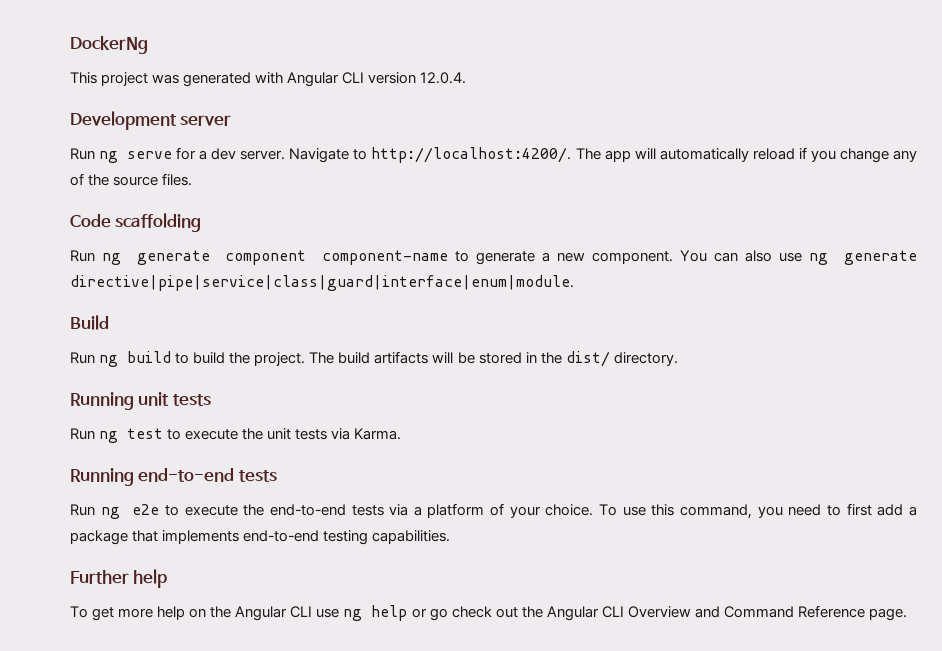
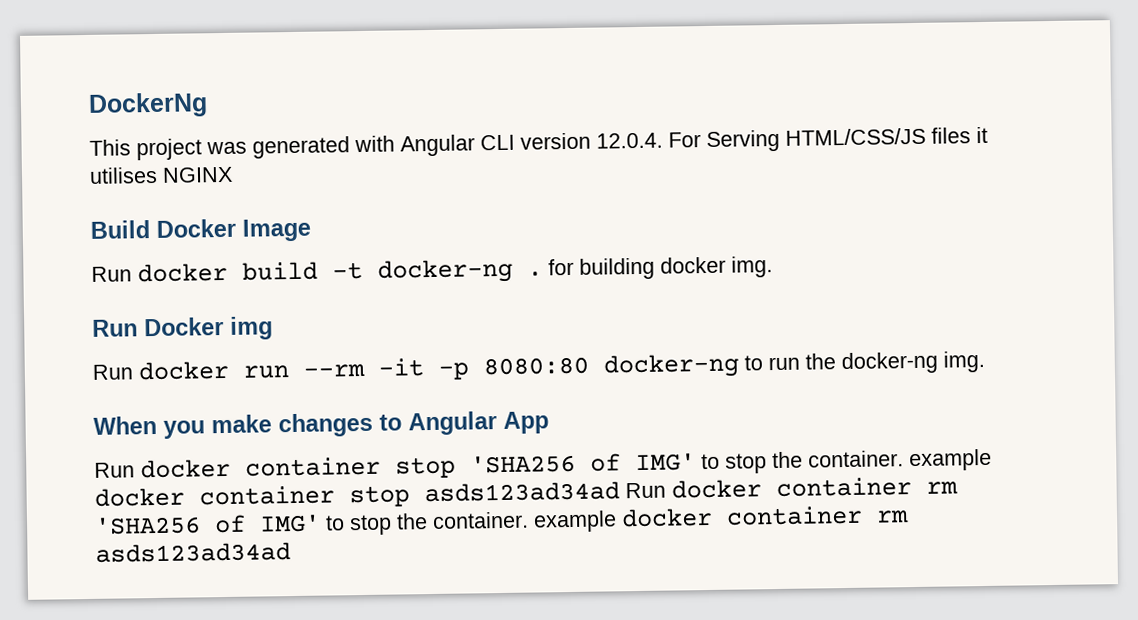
[70,111,232,130] [70,147,918,163] [70,173,193,186] [70,213,202,232] [70,250,917,265] [70,275,574,291] [70,315,109,330] [70,351,678,367] [70,392,211,410] [70,428,402,443] [70,468,277,486] [70,503,918,519] [70,530,451,545] [70,569,168,588] [70,605,908,621] // Development server // Run ng serve for a dev server. Navigate to http://localhost:4200/. The app will automatically reload if you change any of the source files. // Code scaffolding // Run ng generate component component-name to generate a new component. You can also use ng generate directive|pipe|service|class|guard|interface|enum|module. // Build // Run ng build to build the project. The build artifacts will be stored in the dist/ directory. // Running unit tests // Run ng test to execute the unit tests via Karma. // Running end-to-end tests // Run ng e2e to execute the end-to-end tests via a platform of your choice. To use this command, you need to first add a package that implements end-to-end testing capabilities. // Further help // To get more help on the Angular CLI use ng help or go check out the Angular CLI Overview and Command Reference page. -> [668,126,988,152] [89,166,233,184] [90,218,311,242] [91,256,773,284] [92,316,273,340] [92,350,985,381] [93,411,549,439] [94,448,992,479] [94,477,958,508] [94,505,909,536] [95,542,291,563] For Serving HTML/CSS/JS files it utilises NGINX // Build Docker Image // Run docker build -t docker-ng . for building docker img. // Run Docker img // Run docker run --rm -it -p 8080:80 docker-ng to run the docker-ng img. // When you make changes to Angular App // Run docker container stop 'SHA256 of IMG' to stop the container. example docker container stop asds123ad34ad Run docker container rm 'SHA256 of IMG' to stop the container. example docker container rm asds123ad34ad

